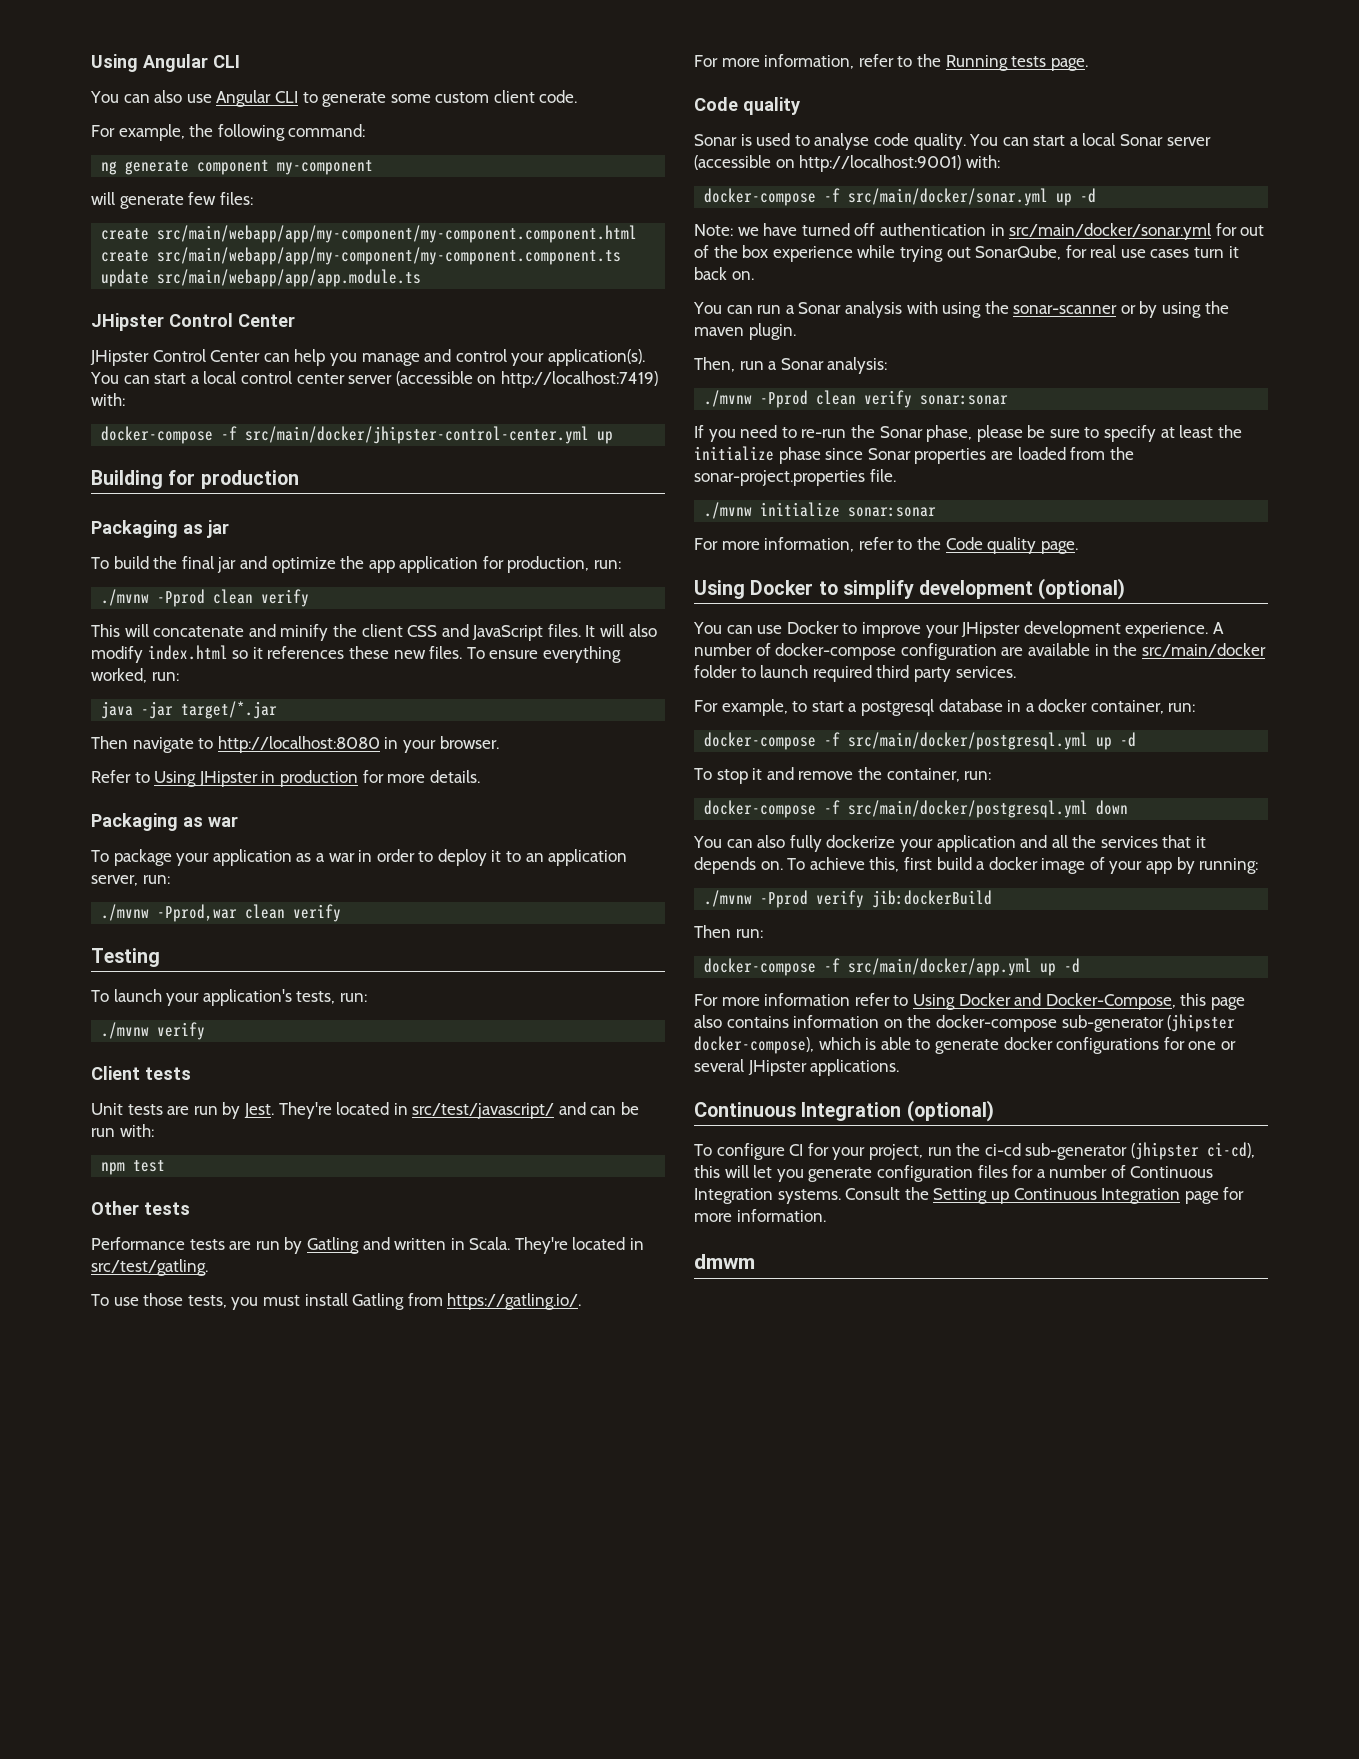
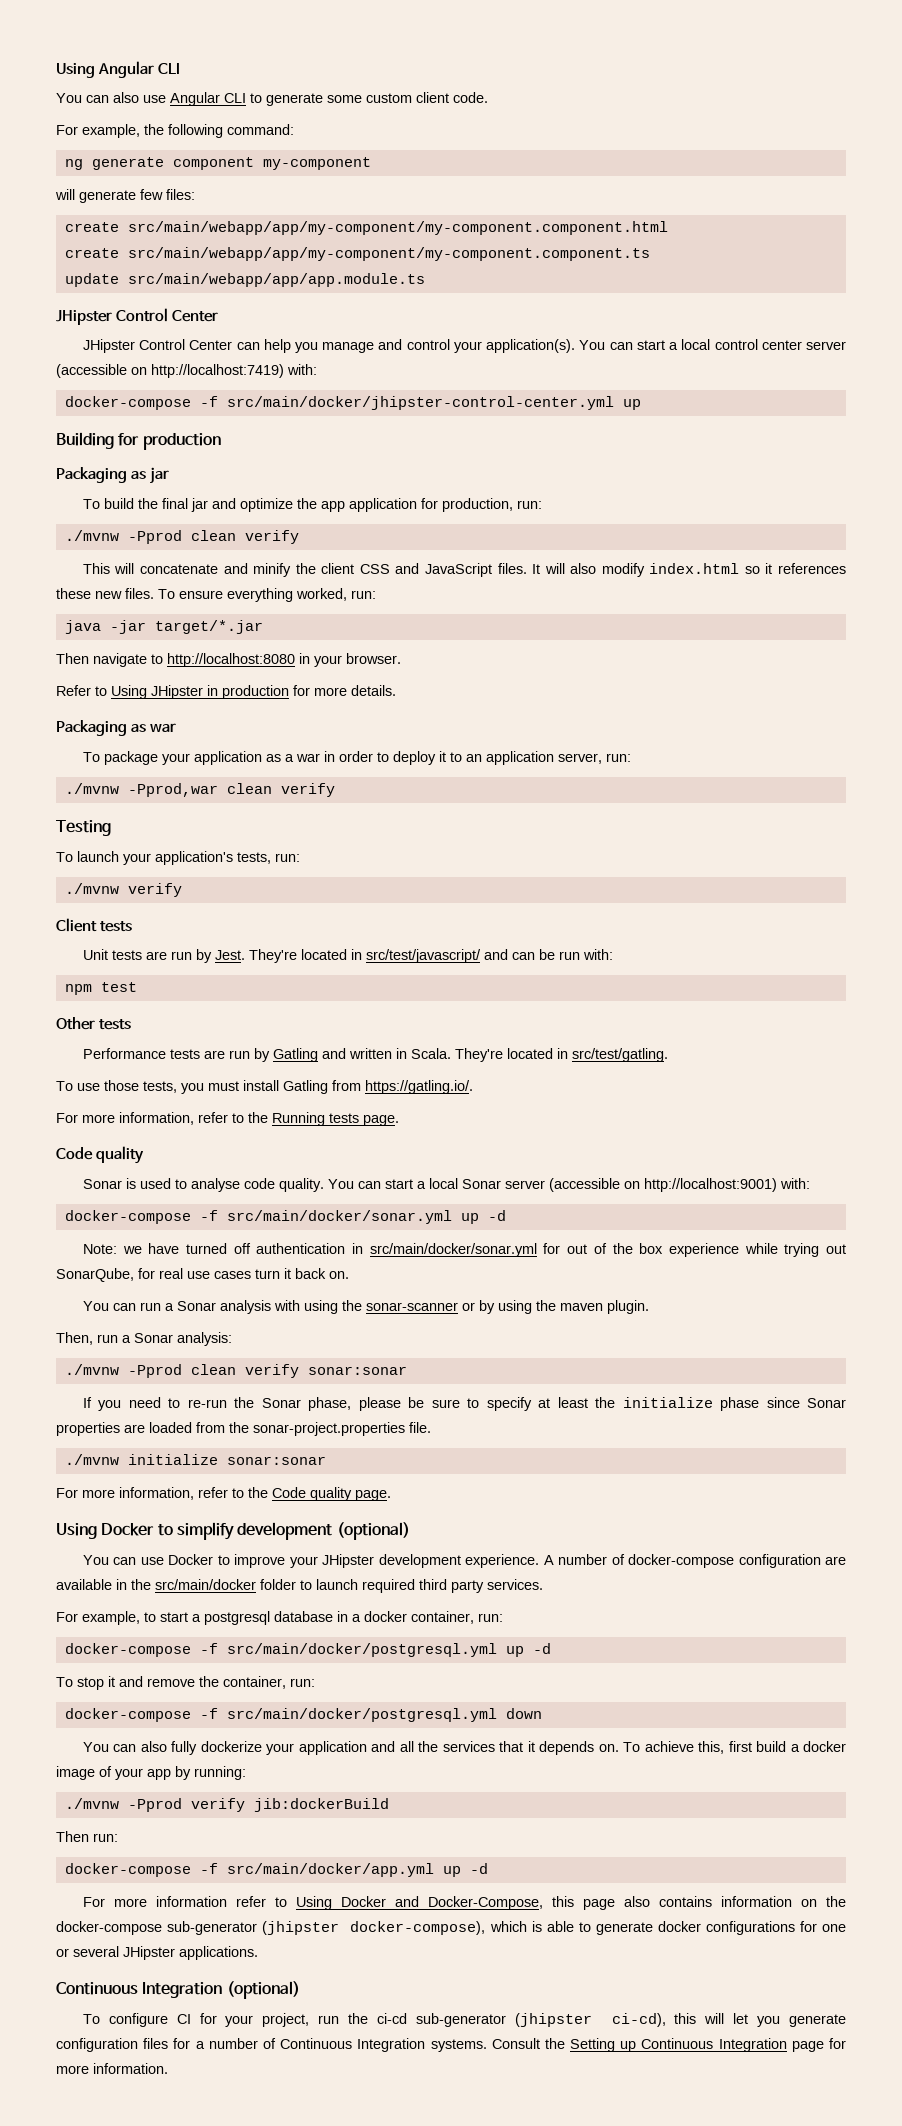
[694,1254,755,1269] // dmwm -> (168, 2068) none

